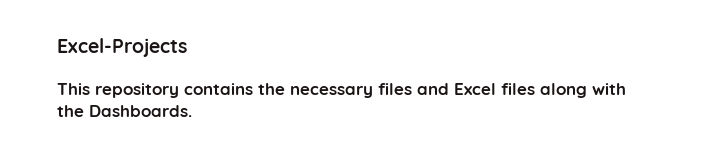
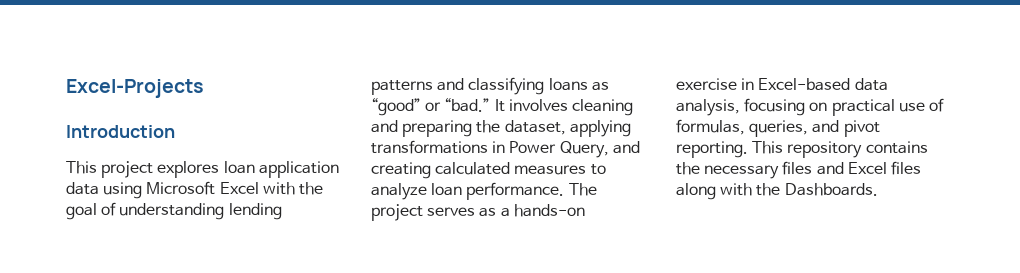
(187, 47) none -> [66,125,175,138] [66,161,339,178] [66,181,323,199] [66,202,282,220] [371,77,609,95] [371,98,633,116] [371,120,631,137] [371,140,640,158] [371,162,606,179] [371,182,597,200] [371,204,585,221] [676,78,888,91] [676,98,944,116] [676,119,880,137] [676,141,748,158] Introduction // This project explores loan application data using Microsoft Excel with the goal of understanding lending patterns and classifying loans as “good” or “bad.” It involves cleaning and preparing the dataset, applying transformations in Power Query, and creating calculated measures to analyze loan performance. The project serves as a hands-on exercise in Excel-based data analysis, focusing on practical use of formulas, queries, and pivot reporting.

